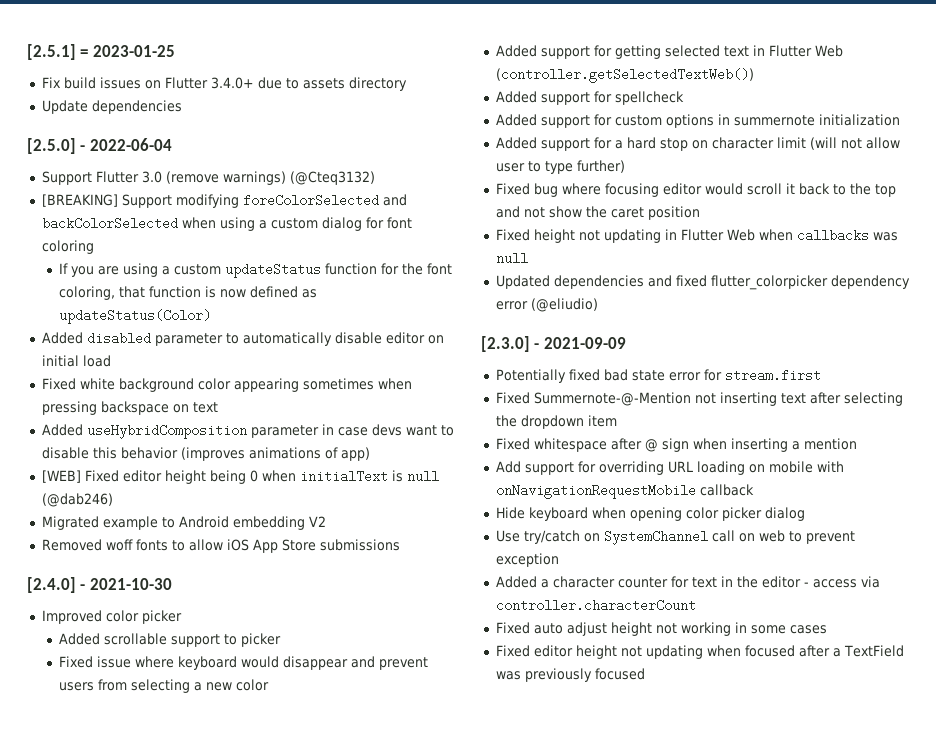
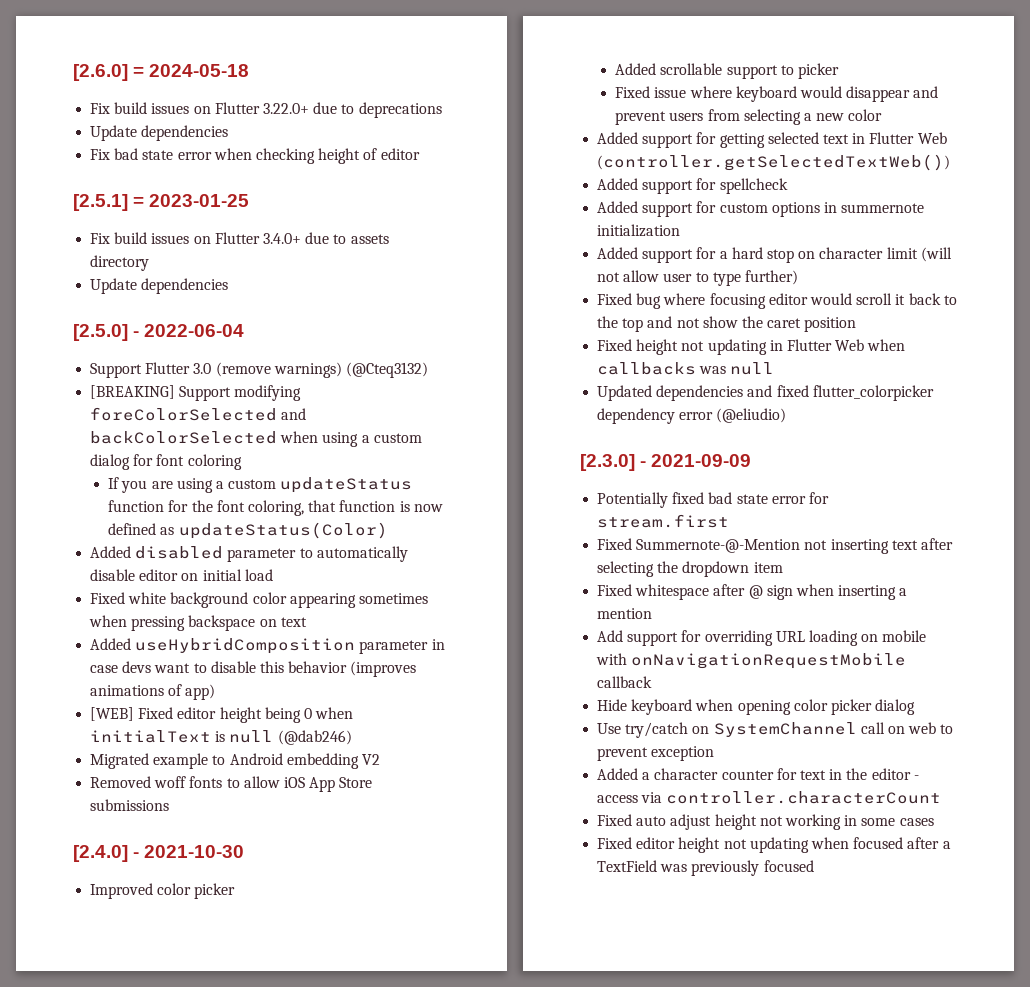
(27, 52) none -> [73,64,250,81] [90,102,442,118] [90,125,229,141] [90,148,420,164] [2.6.0] = 2024-05-18 // Fix build issues on Flutter 3.22.0+ due to deprecations // Update dependencies // Fix bad state error when checking height of editor //

